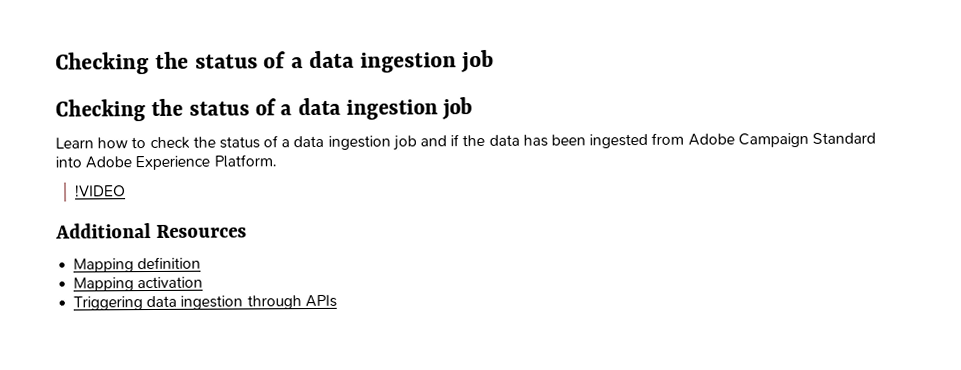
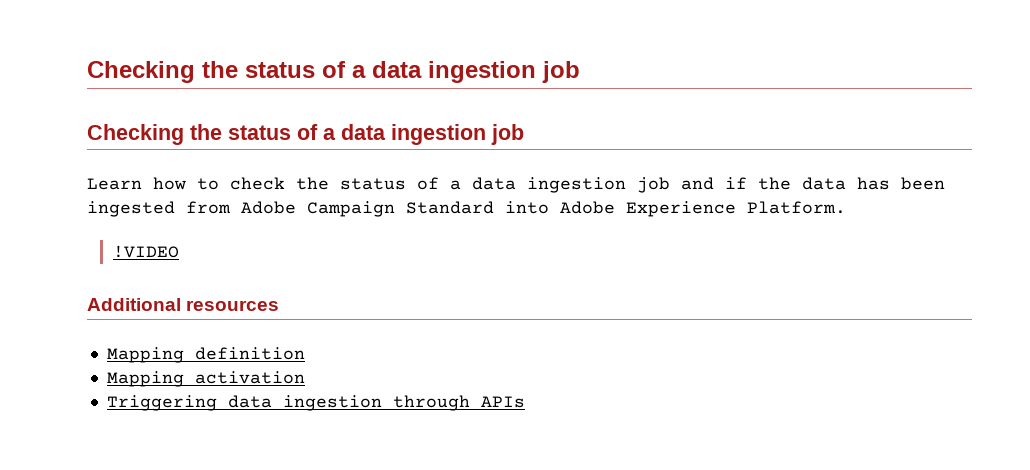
[155,224,247,238] Resources -> [186,300,280,311] resources

